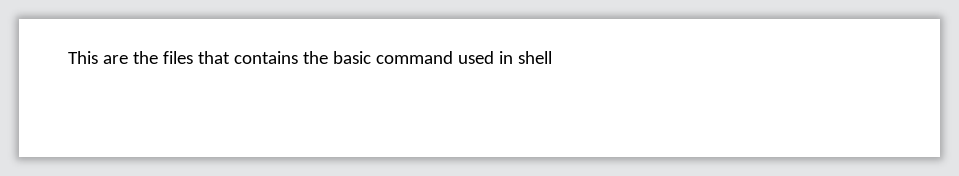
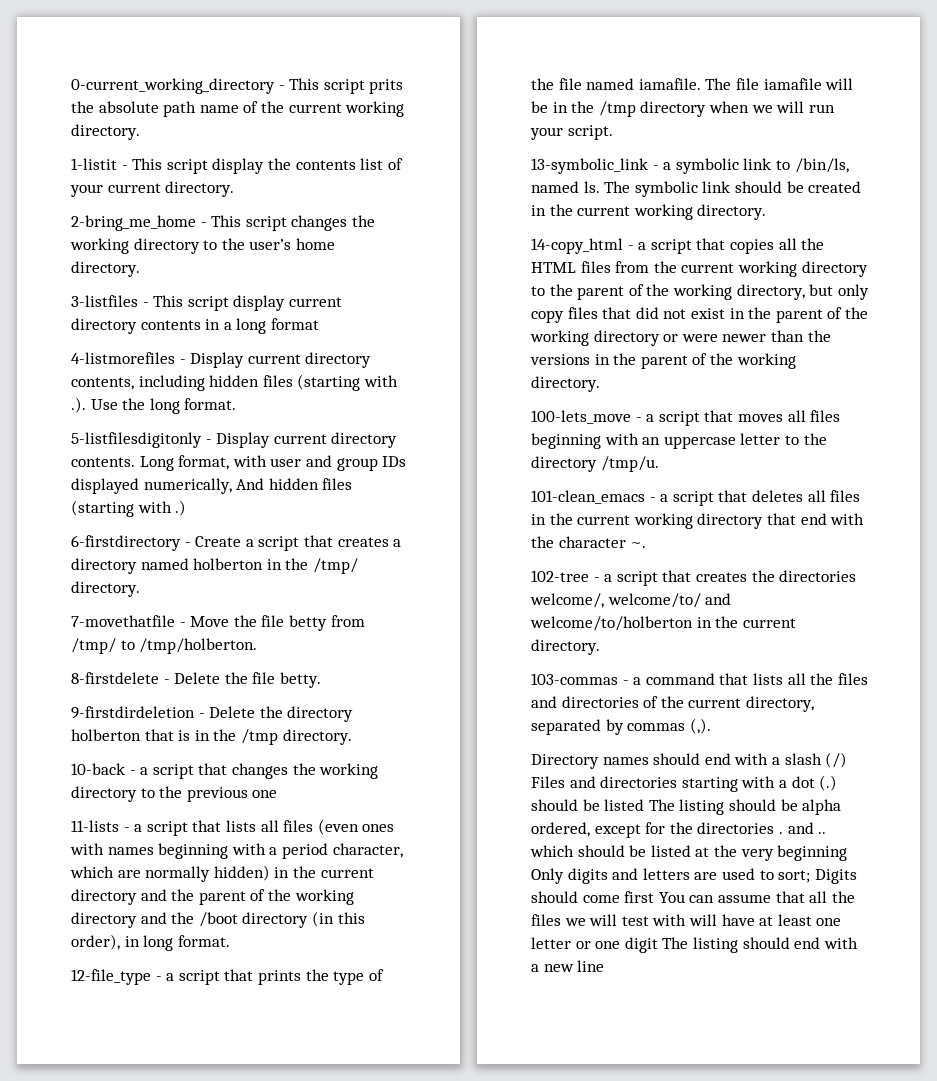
[68,51,552,64] This are the files that contains the basic command used in shell -> [71,78,404,94] [71,101,405,117] [71,124,140,140] [71,158,403,174] [70,181,235,197] [71,215,375,231] [70,238,335,254] [71,261,140,277] [71,295,342,311] [71,318,319,334] [71,352,372,368] [71,374,398,391] [71,397,237,414] [71,432,398,448] [71,455,407,471] [71,478,353,494] [71,500,187,517] [71,535,402,551] [71,558,358,574] [71,581,140,597] [71,615,365,631] [71,638,258,654] [71,672,321,688] [71,706,354,722] [71,729,352,745] [71,763,379,779] [71,786,278,802] [71,819,395,836] [70,843,403,859] [70,865,374,882] [71,889,354,905] [71,911,365,928] [71,934,230,951] [71,969,384,985] [531,78,854,90] [531,101,835,117] [530,125,613,140] [531,158,849,174] [531,181,862,197] [531,204,767,220] [531,238,825,254] [531,261,868,277] [531,284,869,300] [531,307,868,323] [530,330,831,346] [530,353,796,369] [531,376,600,392] [531,410,841,426] [531,433,827,449] [531,456,659,472] [531,490,861,506] [531,513,865,529] [531,536,647,548] [531,570,857,586] [530,593,732,608] [530,616,796,631] [531,639,600,655] [531,673,868,685] [531,696,814,712] [531,718,711,735] [531,752,848,769] [531,775,838,792] [531,799,842,815] [531,822,827,838] [530,845,848,861] [531,868,857,884] [531,891,855,903] [531,914,842,926] [531,937,858,953] [531,960,605,972] 0-current_working_directory - This script prits the absolute path name of the current working directory. // 1-listit - This script display the contents list of your current directory. // 2-bring_me_home - This script changes the working directory to the user’s home directory. // 3-listfiles - This script display current directory contents in a long format // 4-listmorefiles - Display current directory contents, including hidden files (starting with .). Use the long format. // 5-listfilesdigitonly - Display current directory contents. Long format, with user and group IDs displayed numerically, And hidden files (starting with .) // 6-firstdirectory - Create a script that creates a directory named holberton in the /tmp/ directory. // 7-movethatfile - Move the file betty from /tmp/ to /tmp/holberton. // 8-firstdelete - Delete the file betty. // 9-firstdirdeletion - Delete the directory holberton that is in the /tmp directory. // 10-back - a script that changes the working directory to the previous one // 11-lists - a script that lists all files (even ones with names beginning with a period character, which are normally hidden) in the current directory and the parent of the working directory and the /boot directory (in this order), in long format. // 12-file_type - a script that prints the type of the file named iamafile. The file iamafile will be in the /tmp directory when we will run your script. // 13-symbolic_link - a symbolic link to /bin/ls, named ls. The symbolic link should be created in the current working directory. // 14-copy_html - a script that copies all the HTML files from the current working directory to the parent of the working directory, but only copy files that did not exist in the parent of the working directory or were newer than the versions in the parent of the working directory. // 100-lets_move - a script that moves all files beginning with an uppercase letter to the directory /tmp/u. // 101-clean_emacs - a script that deletes all files in the current working directory that end with the character ~. // 102-tree - a script that creates the directories welcome/, welcome/to/ and welcome/to/holberton in the current directory. // 103-commas - a command that lists all the files and directories of the current directory, separated by commas (,). // Directory names should end with a slash (/) Files and directories starting with a dot (.) should be listed The listing should be alpha ordered, except for the directories . and .. which should be listed at the very beginning Only digits and letters are used to sort; Digits should come first You can assume that all the files we will test with will have at least one letter or one digit The listing should end with a new line

